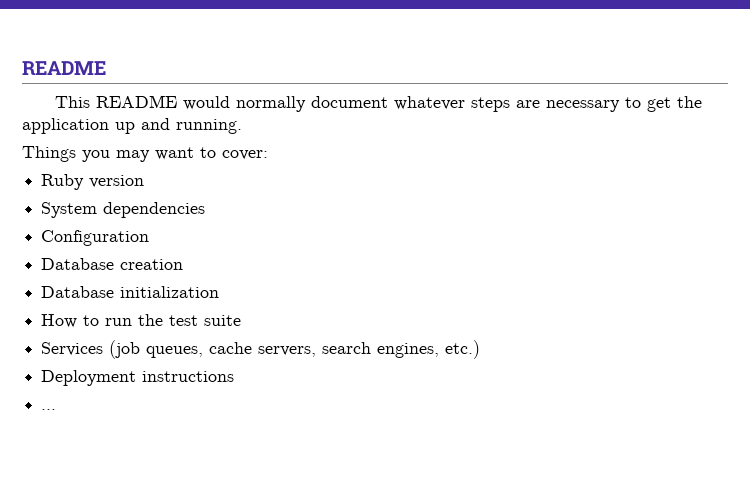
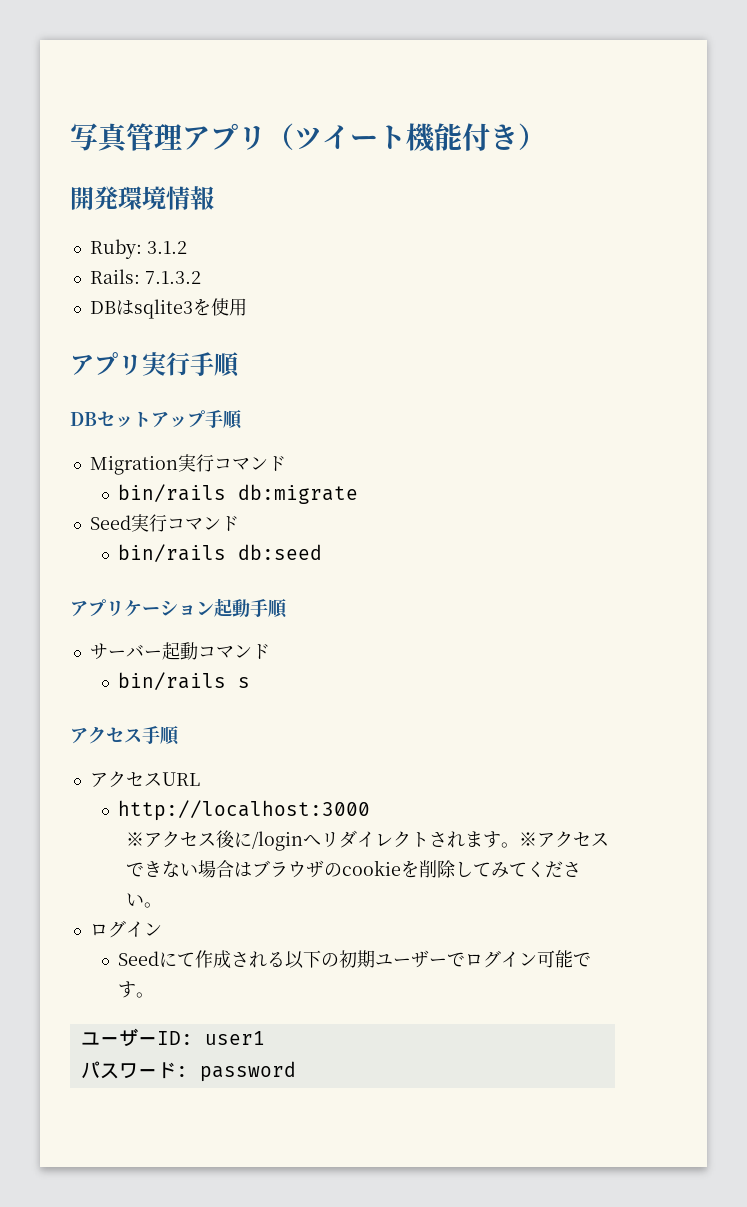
[22,61,106,75] [54,95,702,112] [22,118,242,134] [22,146,268,162] [41,174,145,190] [41,202,206,218] [41,230,150,246] [41,258,184,270] [41,286,220,298] [41,314,242,328] [41,340,481,359] [41,370,235,386] [41,409,57,410] README // This README would normally document whatever steps are necessary to get the application up and running. // Things you may want to cover: // Ruby version // System dependencies // Configuration // Database creation // Database initialization // How to run the test suite // Services (job queues, cache servers, search engines, etc.) // Deployment instructions // ... -> [70,123,546,153] [70,186,214,210] [89,239,187,259] [89,269,201,284] [89,298,247,319] [70,352,240,377] [70,410,242,429] [89,454,286,475] [117,484,358,504] [89,514,239,532] [117,544,322,562] [70,598,287,618] [89,642,270,660] [117,672,250,690] [70,726,179,745] [89,771,200,788] [117,800,370,821] [125,830,609,851] [125,860,581,878] [125,893,162,908] [89,920,162,938] [117,950,591,969] [117,981,154,998] [80,1028,265,1047] [80,1061,296,1082] 写真管理アプリ（ツイート機能付き） // 開発環境情報 // Ruby: 3.1.2 // Rails: 7.1.3.2 // DBはsqlite3を使用 // アプリ実行手順 // DBセットアップ手順 // Migration実行コマンド // bin/rails db:migrate // Seed実行コマンド // bin/rails db:seed // アプリケーション起動手順 // サーバー起動コマンド // bin/rails s // アクセス手順 // アクセスURL // http://localhost:3000 // ※アクセス後に/loginへリダイレクトされます。※アクセスできない場合はブラウザのcookieを削除してみてください。 // ログイン // Seedにて作成される以下の初期ユーザーでログイン可能です。 // ユーザーID: user1 // パスワード: password

